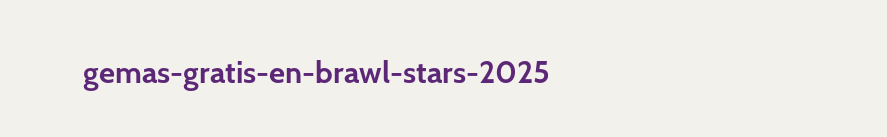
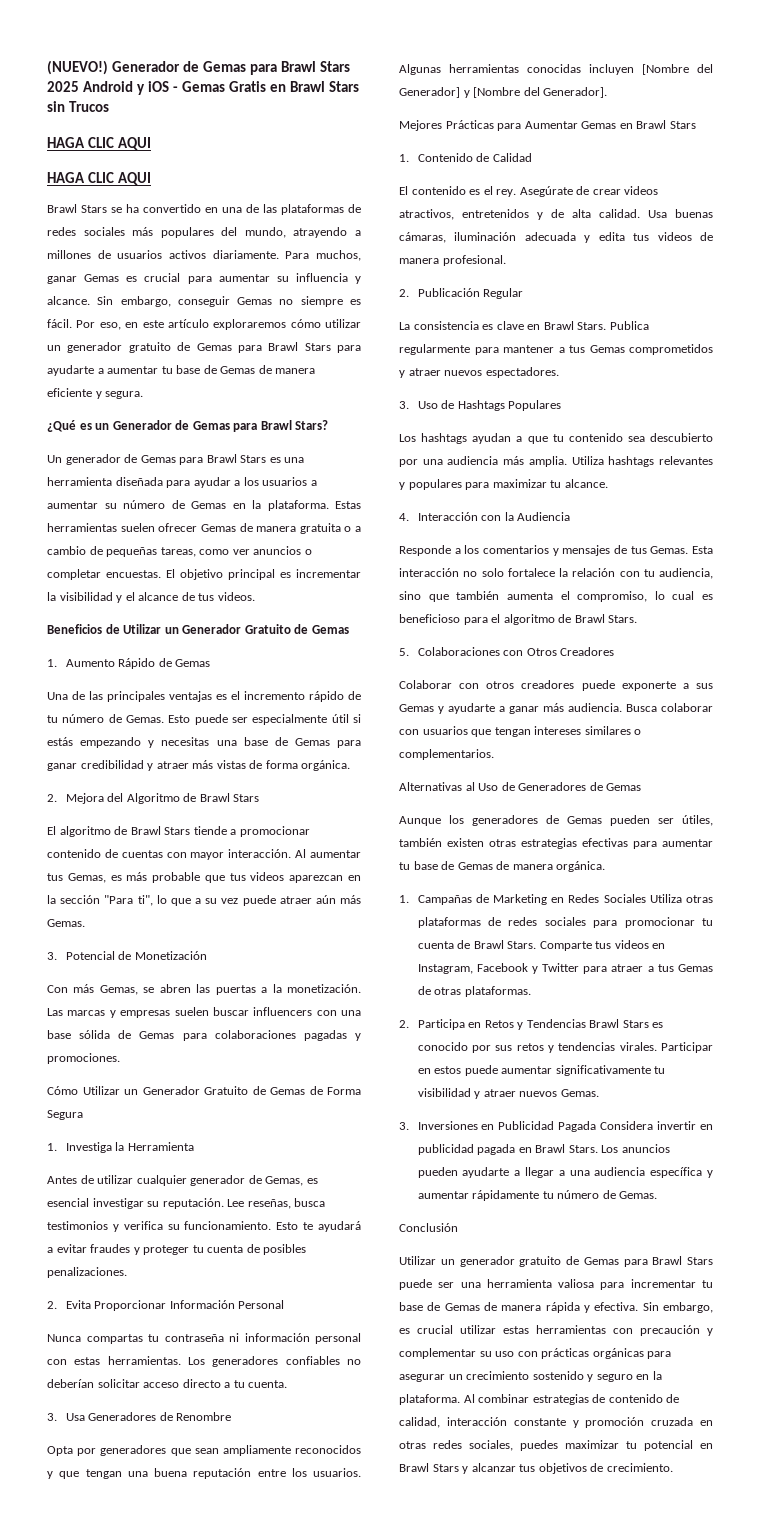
[83,60,550,91] gemas-gratis-en-brawl-stars-2025 -> [47,60,351,75] [47,81,360,95] [47,101,110,112] [47,137,151,150] [47,172,151,185] [47,204,361,215] [47,227,361,238] [47,250,361,261] [47,273,361,284] [47,296,361,307] [47,319,361,330] [47,342,361,353] [47,365,316,376] [47,388,144,399] [47,420,329,432] [47,454,305,465] [47,477,317,488] [47,500,361,511] [47,523,361,534] [47,546,312,557] [47,569,361,580] [47,592,255,603] [47,624,349,634] [47,658,211,669] [47,691,361,702] [47,714,361,725] [47,737,361,748] [47,760,351,771] [47,793,260,804] [47,826,310,837] [47,849,361,860] [47,872,361,883] [47,895,361,906] [47,919,85,927] [47,951,207,960] [47,984,362,995] [47,1007,361,1018] [47,1030,362,1041] [47,1053,120,1064] [47,1086,361,1095] [47,1110,83,1120] [47,1142,194,1153] [47,1175,318,1186] [47,1198,326,1209] [47,1221,361,1232] [47,1244,307,1255] [47,1267,127,1278] [47,1300,285,1311] [47,1333,361,1344] [47,1356,361,1367] [47,1379,288,1388] [47,1412,232,1421] [47,1445,361,1456] [47,1468,361,1479] [399,64,713,75] [399,87,608,98] [399,120,696,131] [399,153,532,162] [399,186,659,197] [399,209,713,220] [399,232,713,243] [399,255,506,266] [399,288,524,299] [399,321,649,330] [399,344,713,355] [399,367,559,378] [399,400,562,411] [399,433,713,444] [399,456,713,467] [399,479,608,490] [399,512,571,521] [399,545,713,556] [399,568,713,579] [399,591,713,602] [399,614,638,625] [399,647,615,656] [399,680,713,691] [399,703,713,714] [399,726,642,737] [399,749,494,760] [399,782,642,791] [399,815,713,826] [399,838,713,849] [399,861,606,872] [399,894,713,905] [417,917,713,928] [417,940,666,951] [417,963,713,974] [417,986,531,997] [399,1019,664,1030] [417,1042,713,1053] [417,1065,666,1076] [417,1088,599,1099] [399,1121,713,1132] [417,1144,670,1155] [417,1167,713,1178] [417,1190,658,1201] [399,1223,458,1232] [399,1256,713,1267] [399,1279,713,1290] [399,1302,713,1313] [399,1325,713,1336] [399,1348,672,1359] [399,1371,662,1382] [399,1394,680,1405] [399,1417,713,1428] [399,1440,713,1451] [399,1463,673,1474] (NUEVO!) Generador de Gemas para Brawl Stars 2025 Android y iOS - Gemas Gratis en Brawl Stars sin Trucos // HAGA CLIC AQUI // HAGA CLIC AQUI // Brawl Stars se ha convertido en una de las plataformas de redes sociales más populares del mundo, atrayendo a millones de usuarios activos diariamente. Para muchos, ganar Gemas es crucial para aumentar su influencia y alcance. Sin embargo, conseguir Gemas no siempre es fácil. Por eso, en este artículo exploraremos cómo utilizar un generador gratuito de Gemas para Brawl Stars para ayudarte a aumentar tu base de Gemas de manera eficiente y segura. // ¿Qué es un Generador de Gemas para Brawl Stars? // Un generador de Gemas para Brawl Stars es una herramienta diseñada para ayudar a los usuarios a aumentar su número de Gemas en la plataforma. Estas herramientas suelen ofrecer Gemas de manera gratuita o a cambio de pequeñas tareas, como ver anuncios o completar encuestas. El objetivo principal es incrementar la visibilidad y el alcance de tus videos. // Beneficios de Utilizar un Generador Gratuito de Gemas // 1. Aumento Rápido de Gemas // Una de las principales ventajas es el incremento rápido de tu número de Gemas. Esto puede ser especialmente útil si estás empezando y necesitas una base de Gemas para ganar credibilidad y atraer más vistas de forma orgánica. // 2. Mejora del Algoritmo de Brawl Stars // El algoritmo de Brawl Stars tiende a promocionar contenido de cuentas con mayor interacción. Al aumentar tus Gemas, es más probable que tus videos aparezcan en la sección "Para ti", lo que a su vez puede atraer aún más Gemas. // 3. Potencial de Monetización // Con más Gemas, se abren las puertas a la monetización. Las marcas y empresas suelen buscar influencers con una base sólida de Gemas para colaboraciones pagadas y promociones. // Cómo Utilizar un Generador Gratuito de Gemas de Forma Segura // 1. Investiga la Herramienta // Antes de utilizar cualquier generador de Gemas, es esencial investigar su reputación. Lee reseñas, busca testimonios y verifica su funcionamiento. Esto te ayudará a evitar fraudes y proteger tu cuenta de posibles penalizaciones. // 2. Evita Proporcionar Información Personal // Nunca compartas tu contraseña ni información personal con estas herramientas. Los generadores confiables no deberían solicitar acceso directo a tu cuenta. // 3. Usa Generadores de Renombre // Opta por generadores que sean ampliamente reconocidos y que tengan una buena reputación entre los usuarios. Algunas herramientas conocidas incluyen [Nombre del Generador] y [Nombre del Generador]. // Mejores Prácticas para Aumentar Gemas en Brawl Stars // 1. Contenido de Calidad // El contenido es el rey. Asegúrate de crear videos atractivos, entretenidos y de alta calidad. Usa buenas cámaras, iluminación adecuada y edita tus videos de manera profesional. // 2. Publicación Regular // La consistencia es clave en Brawl Stars. Publica regularmente para mantener a tus Gemas comprometidos y atraer nuevos espectadores. // 3. Uso de Hashtags Populares // Los hashtags ayudan a que tu contenido sea descubierto por una audiencia más amplia. Utiliza hashtags relevantes y populares para maximizar tu alcance. // 4. Interacción con la Audiencia // Responde a los comentarios y mensajes de tus Gemas. Esta interacción no solo fortalece la relación con tu audiencia, sino que también aumenta el compromiso, lo cual es beneficioso para el algoritmo de Brawl Stars. // 5. Colaboraciones con Otros Creadores // Colaborar con otros creadores puede exponerte a sus Gemas y ayudarte a ganar más audiencia. Busca colaborar con usuarios que tengan intereses similares o complementarios. // Alternativas al Uso de Generadores de Gemas // Aunque los generadores de Gemas pueden ser útiles, también existen otras estrategias efectivas para aumentar tu base de Gemas de manera orgánica. // 1. Campañas de Marketing en Redes Sociales Utiliza otras plataformas de redes sociales para promocionar tu cuenta de Brawl Stars. Comparte tus videos en Instagram, Facebook y Twitter para atraer a tus Gemas de otras plataformas. // 2. Participa en Retos y Tendencias Brawl Stars es conocido por sus retos y tendencias virales. Participar en estos puede aumentar significativamente tu visibilidad y atraer nuevos Gemas. // 3. Inversiones en Publicidad Pagada Considera invertir en publicidad pagada en Brawl Stars. Los anuncios pueden ayudarte a llegar a una audiencia específica y aumentar rápidamente tu número de Gemas. // Conclusión // Utilizar un generador gratuito de Gemas para Brawl Stars puede ser una herramienta valiosa para incrementar tu base de Gemas de manera rápida y efectiva. Sin embargo, es crucial utilizar estas herramientas con precaución y complementar su uso con prácticas orgánicas para asegurar un crecimiento sostenido y seguro en la plataforma. Al combinar estrategias de contenido de calidad, interacción constante y promoción cruzada en otras redes sociales, puedes maximizar tu potencial en Brawl Stars y alcanzar tus objetivos de crecimiento.

